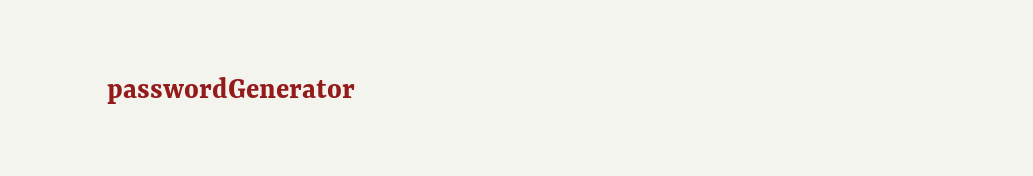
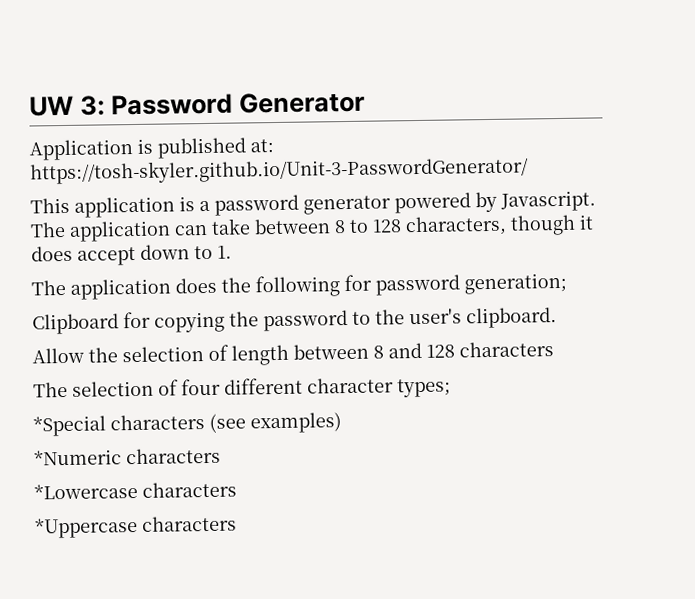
[107,77,355,104] passwordGenerator -> [29,91,366,117] [29,137,274,161] [30,156,529,185] [30,190,596,218] [30,214,594,242] [31,244,232,266] [31,272,567,300] [32,307,557,335] [32,341,554,366] [33,377,451,398] [33,412,342,437] [34,447,221,466] [34,481,237,500] [35,515,237,539] UW 3: Password Generator // Application is published at: https://tosh-skyler.github.io/Unit-3-PasswordGenerator/ // This application is a password generator powered by Javascript. The application can take between 8 to 128 characters, though it does accept down to 1. // The application does the following for password generation; // Clipboard for copying the password to the user's clipboard. // Allow the selection of length between 8 and 128 characters // The selection of four different character types; // *Special characters (see examples) // *Numeric characters // *Lowercase characters // *Uppercase characters

